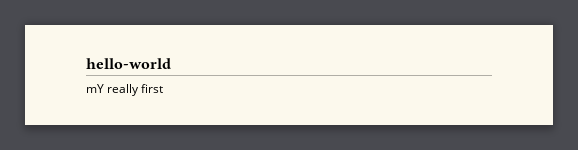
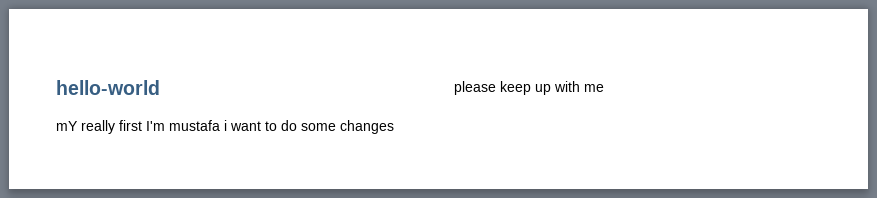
(164, 88) none -> [146,120,394,134] [454,81,604,95] I'm mustafa i want to do some changes please keep up with me

